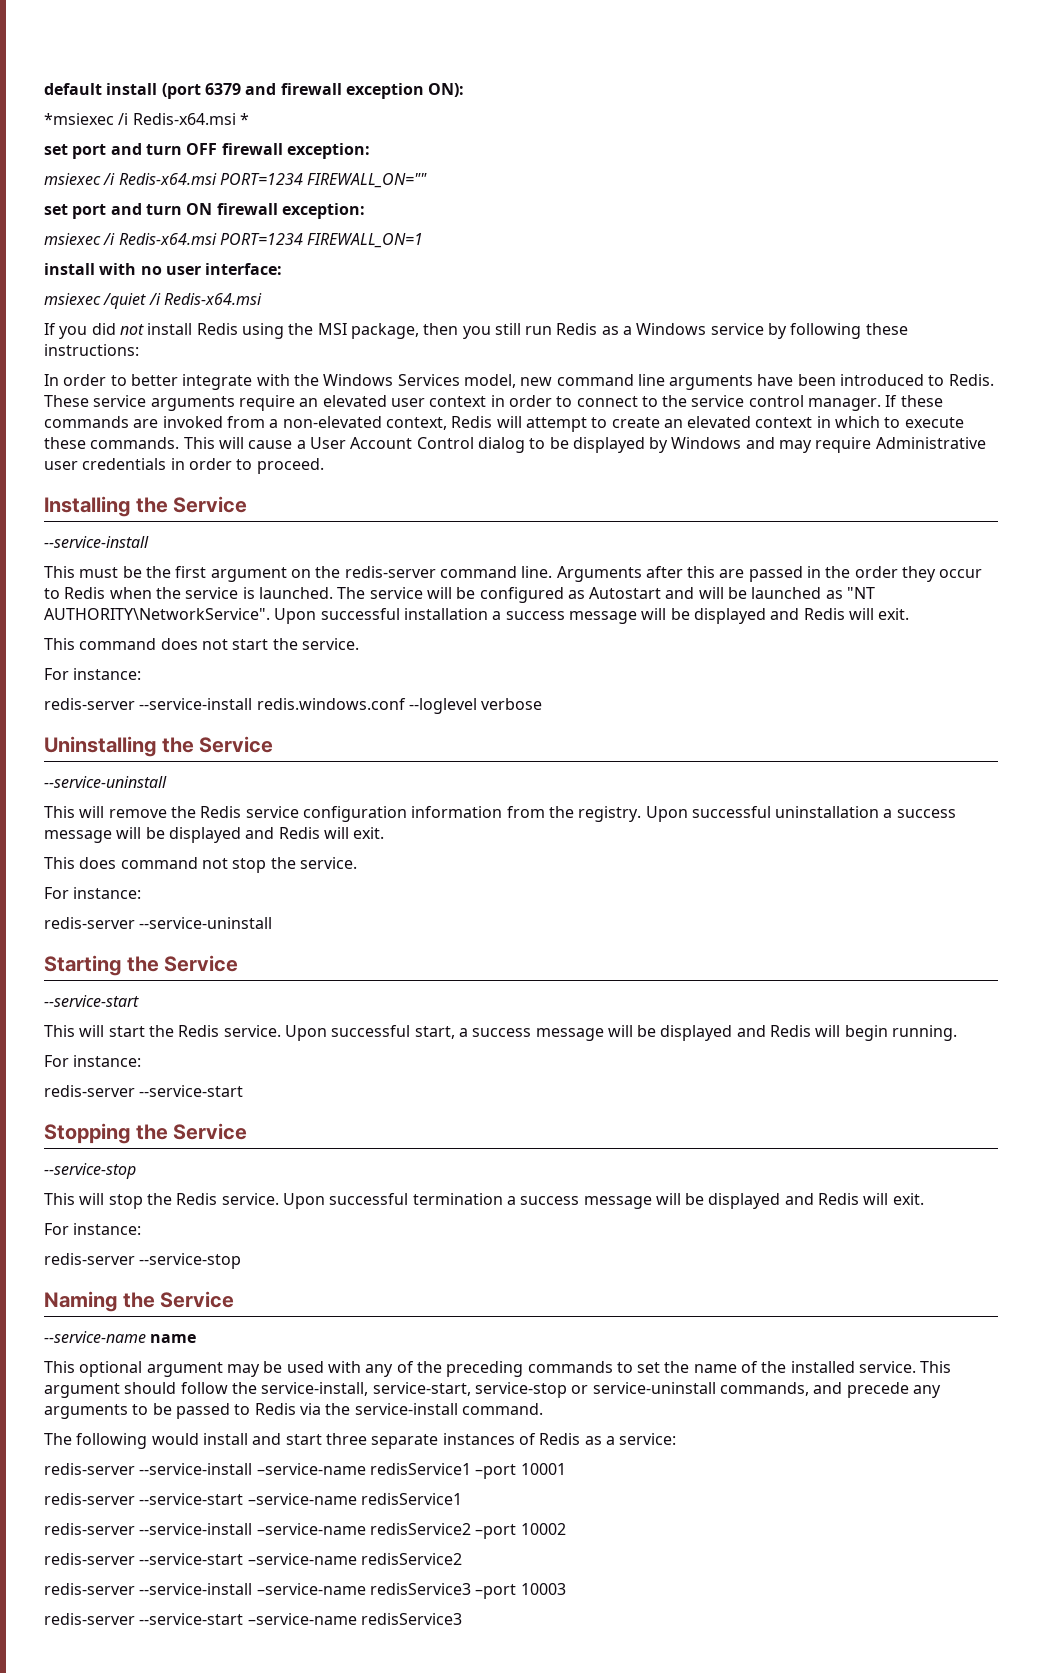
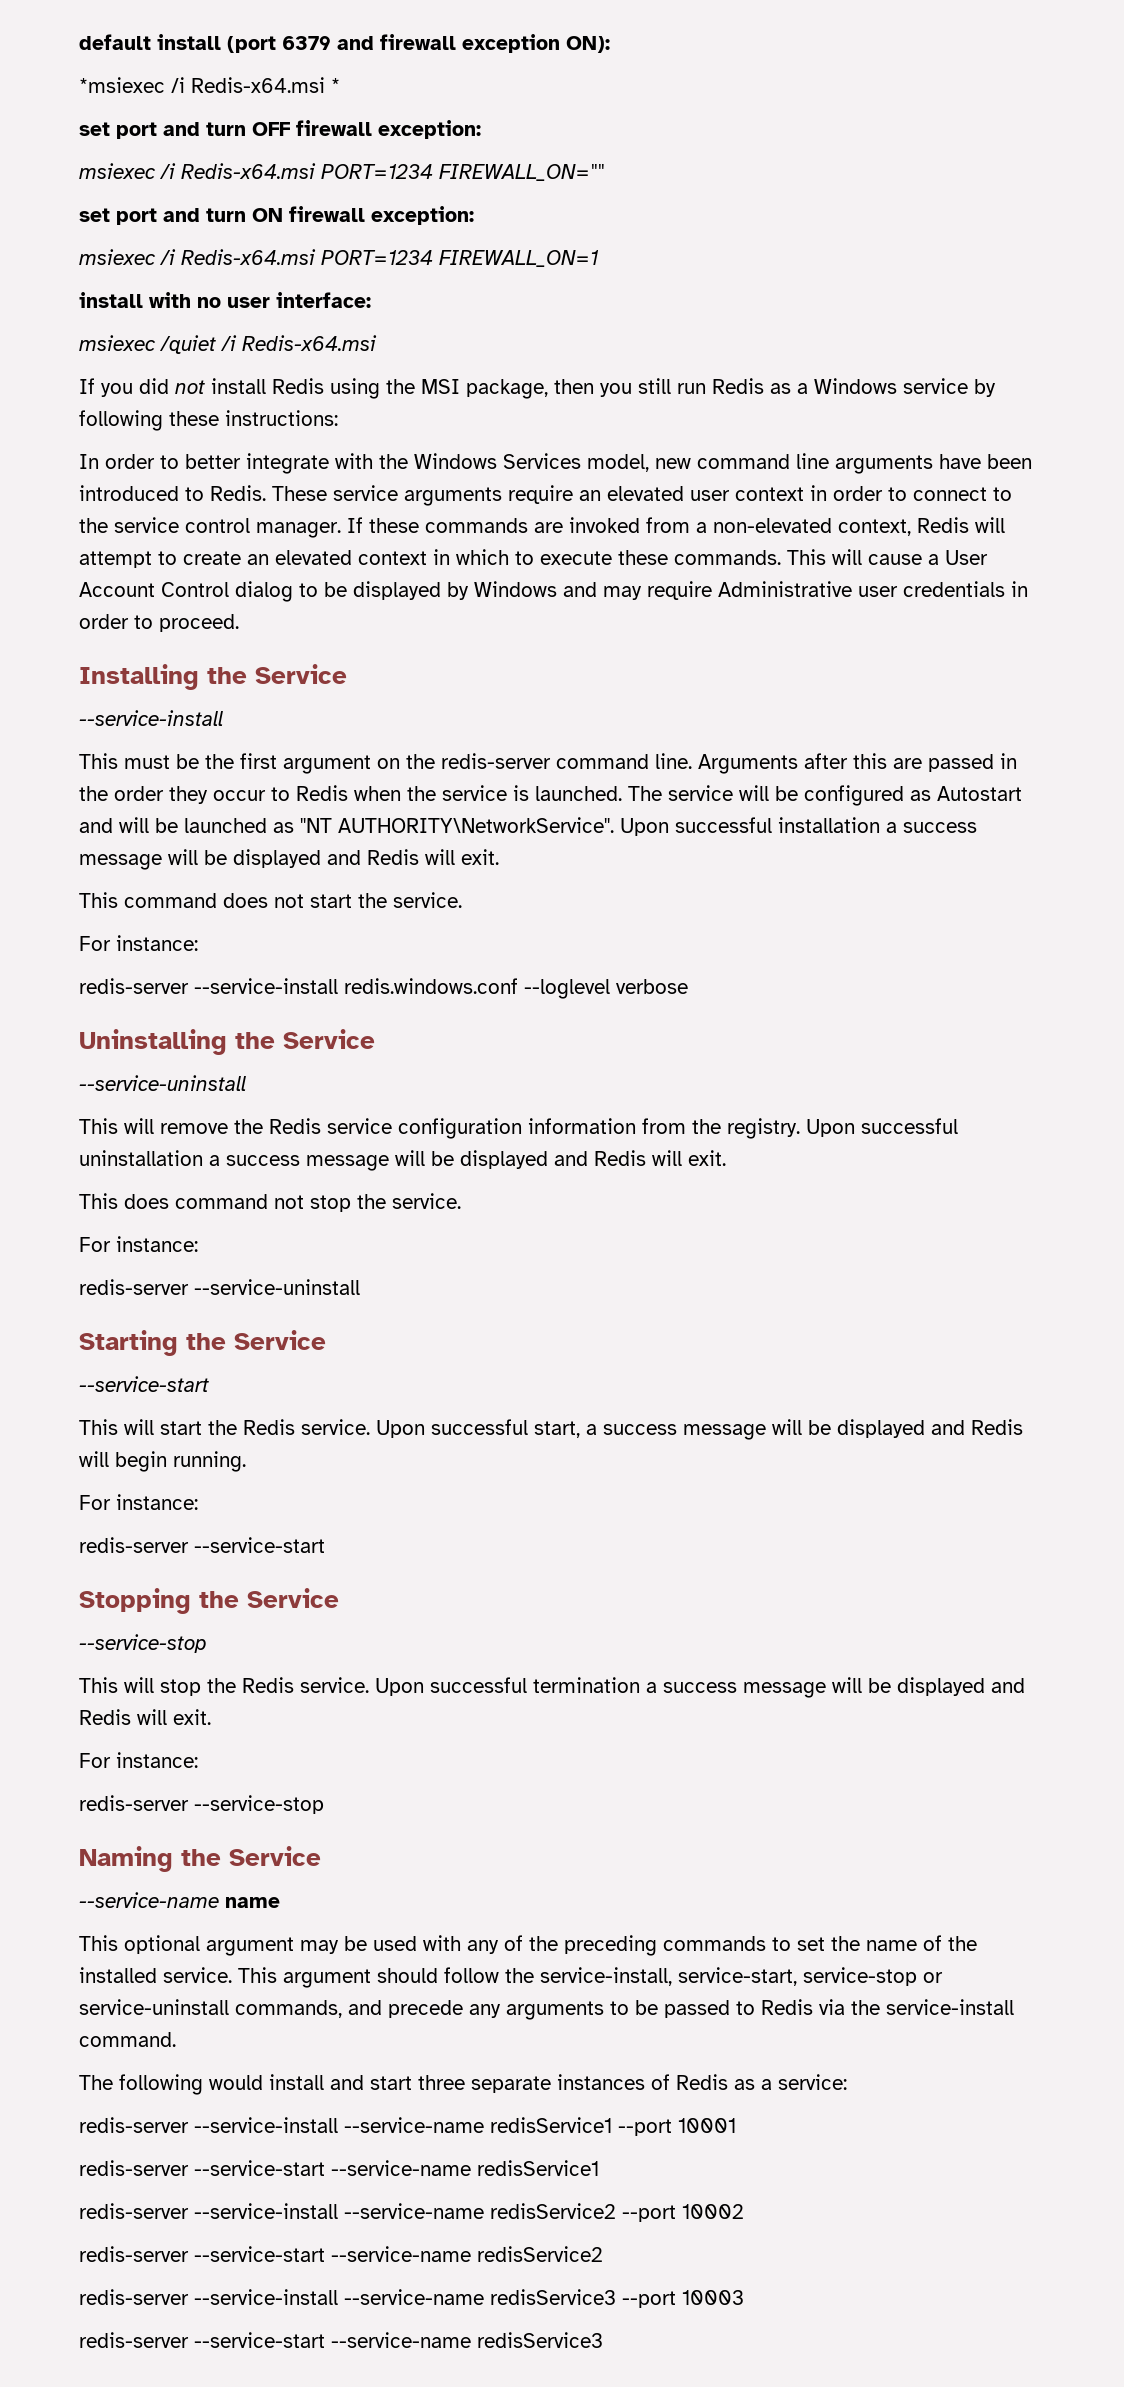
[256,1463,517,1479] –service-name redisService1 –port -> [344,2117,672,2136] --service-name redisService1 --port
[247,1493,357,1505] –service-name -> [331,2160,471,2176] --service-name
[256,1523,517,1539] –service-name redisService2 –port -> [344,2203,676,2222] --service-name redisService2 --port
[247,1553,357,1565] –service-name -> [331,2246,471,2262] --service-name
[256,1583,517,1599] –service-name redisService3 –port -> [344,2289,676,2308] --service-name redisService3 --port
[247,1613,357,1625] –service-name -> [331,2332,471,2348] --service-name

